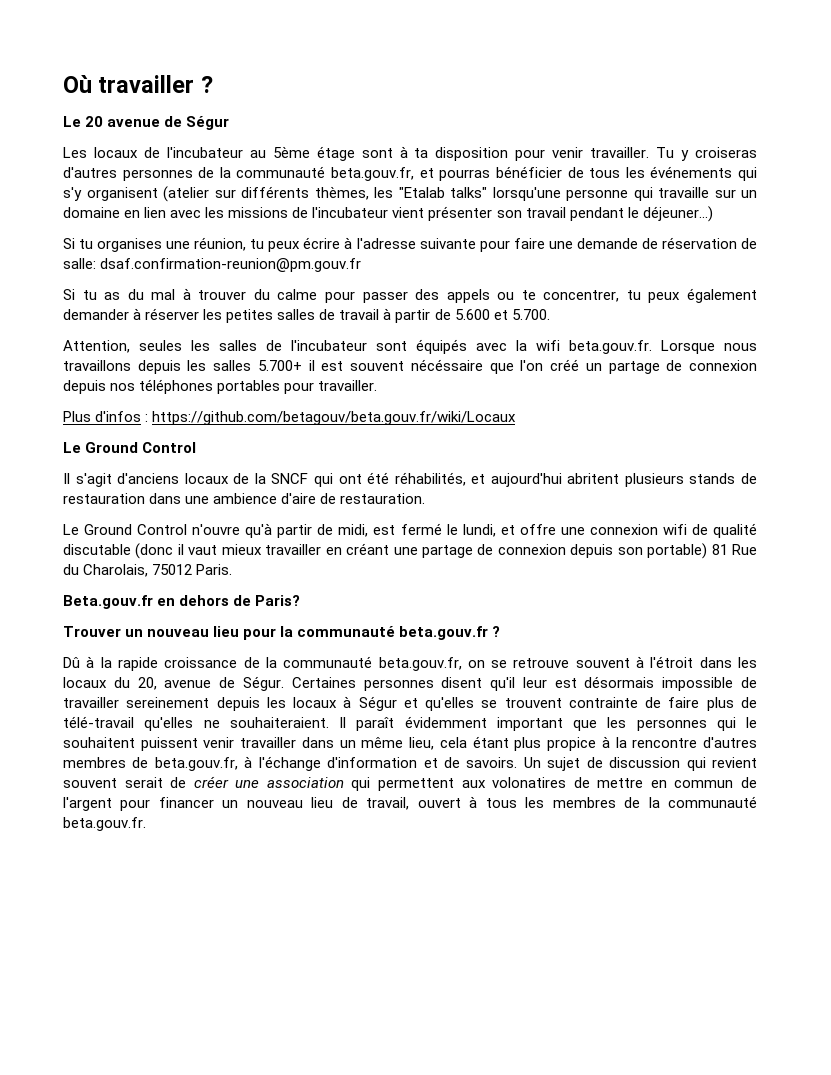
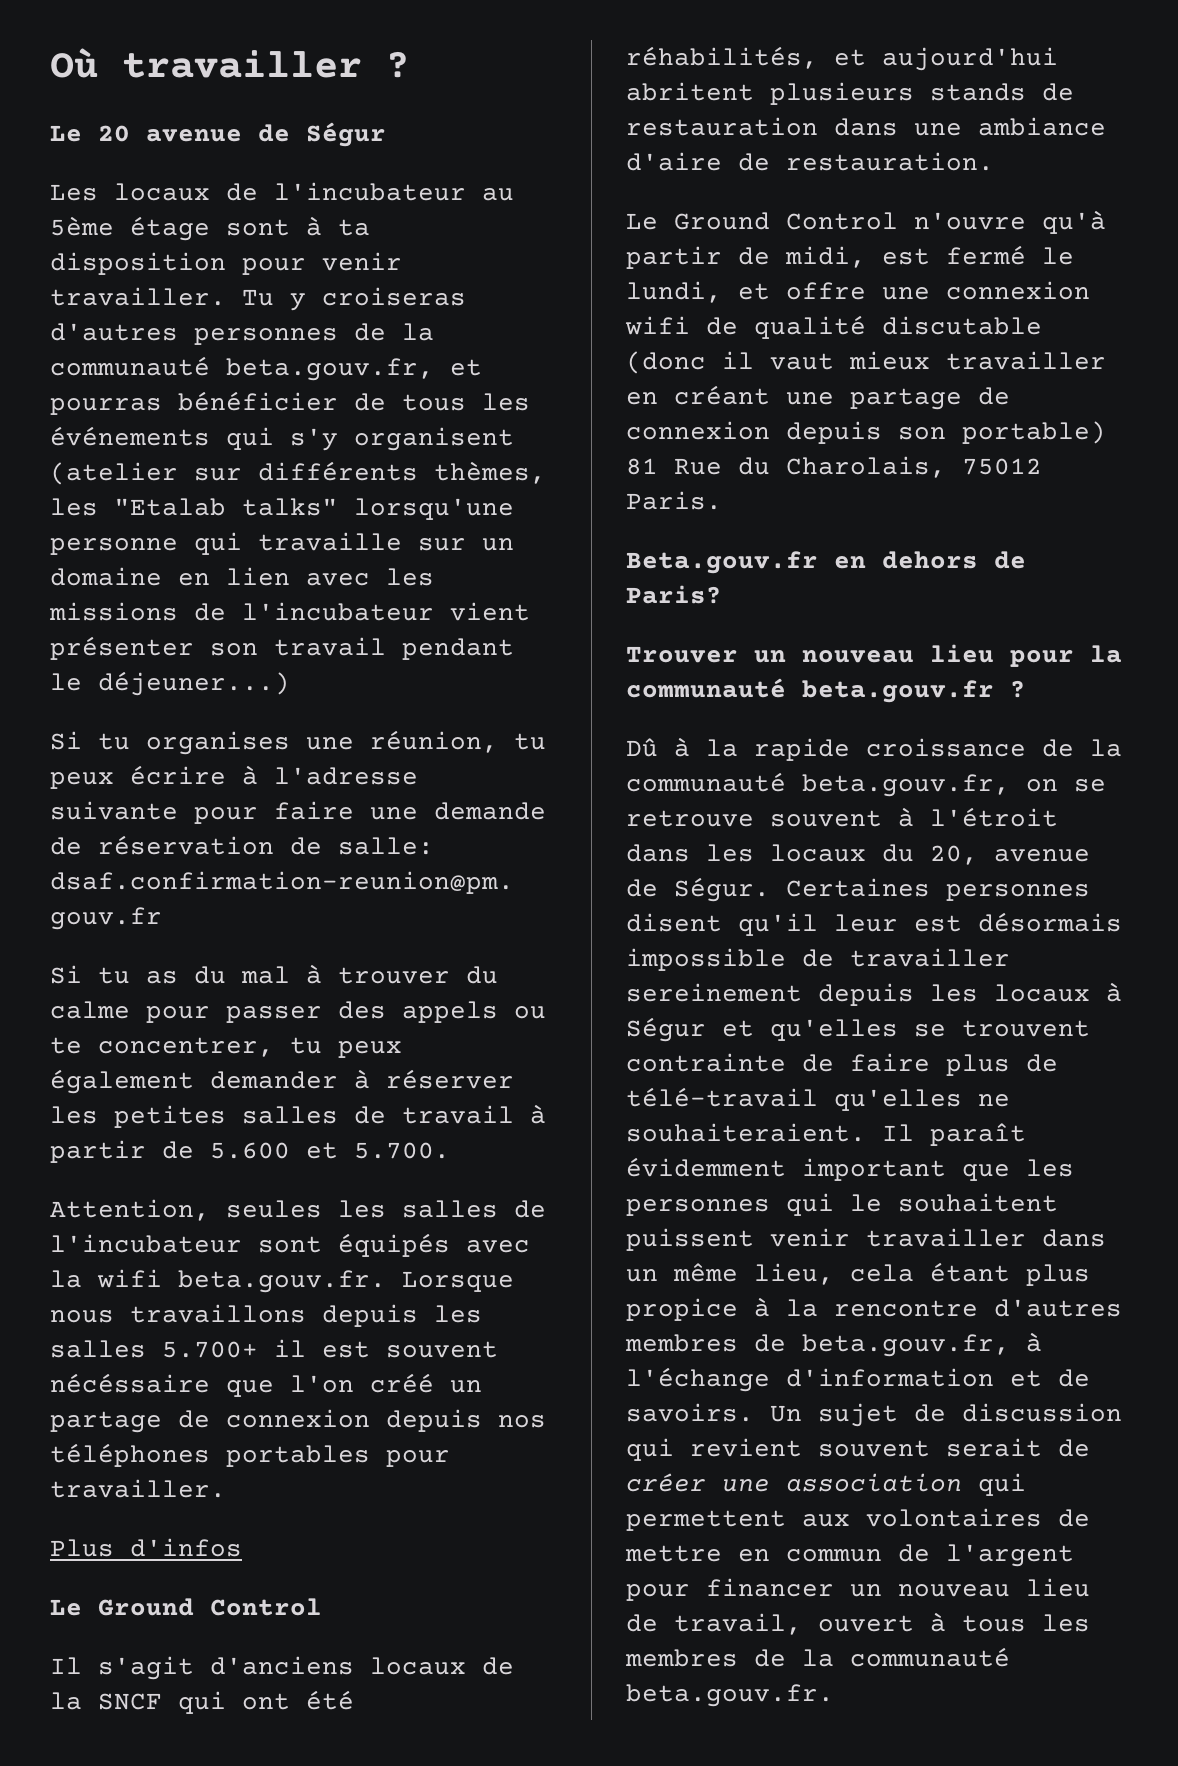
[145,411,517,425] : https://github.com/betagouv/beta.gouv.fr/wiki/Locaux -> (242, 1547) none
[213,493,278,504] ambience -> [978,117,1106,136] ambiance
[492,777,567,788] volonatires -> [866,1508,1042,1527] volontaires

